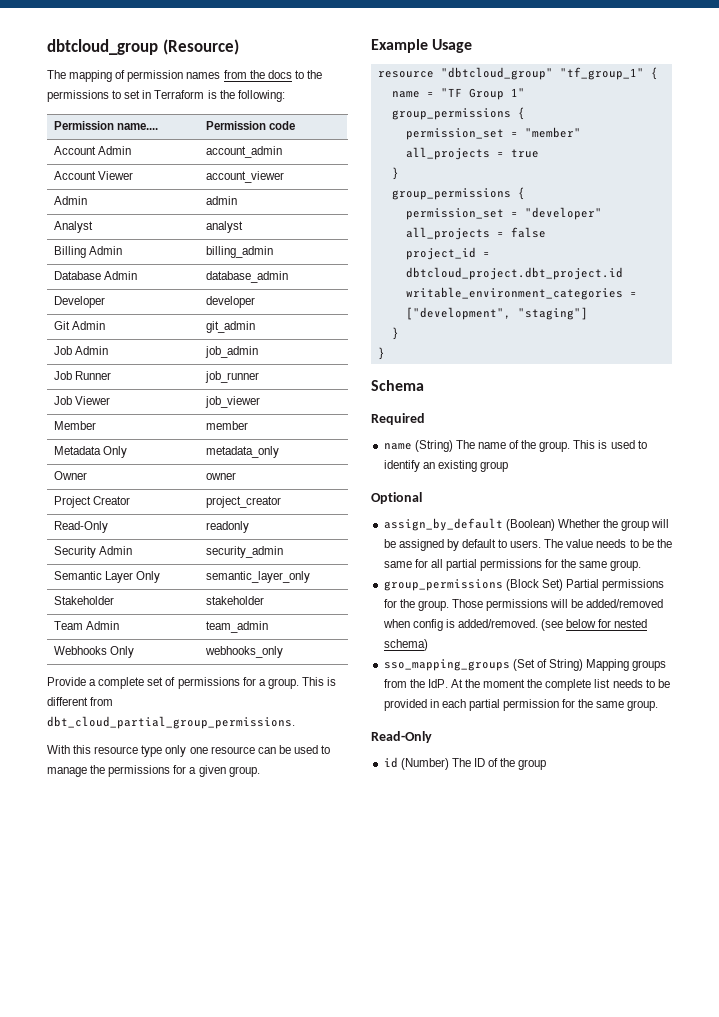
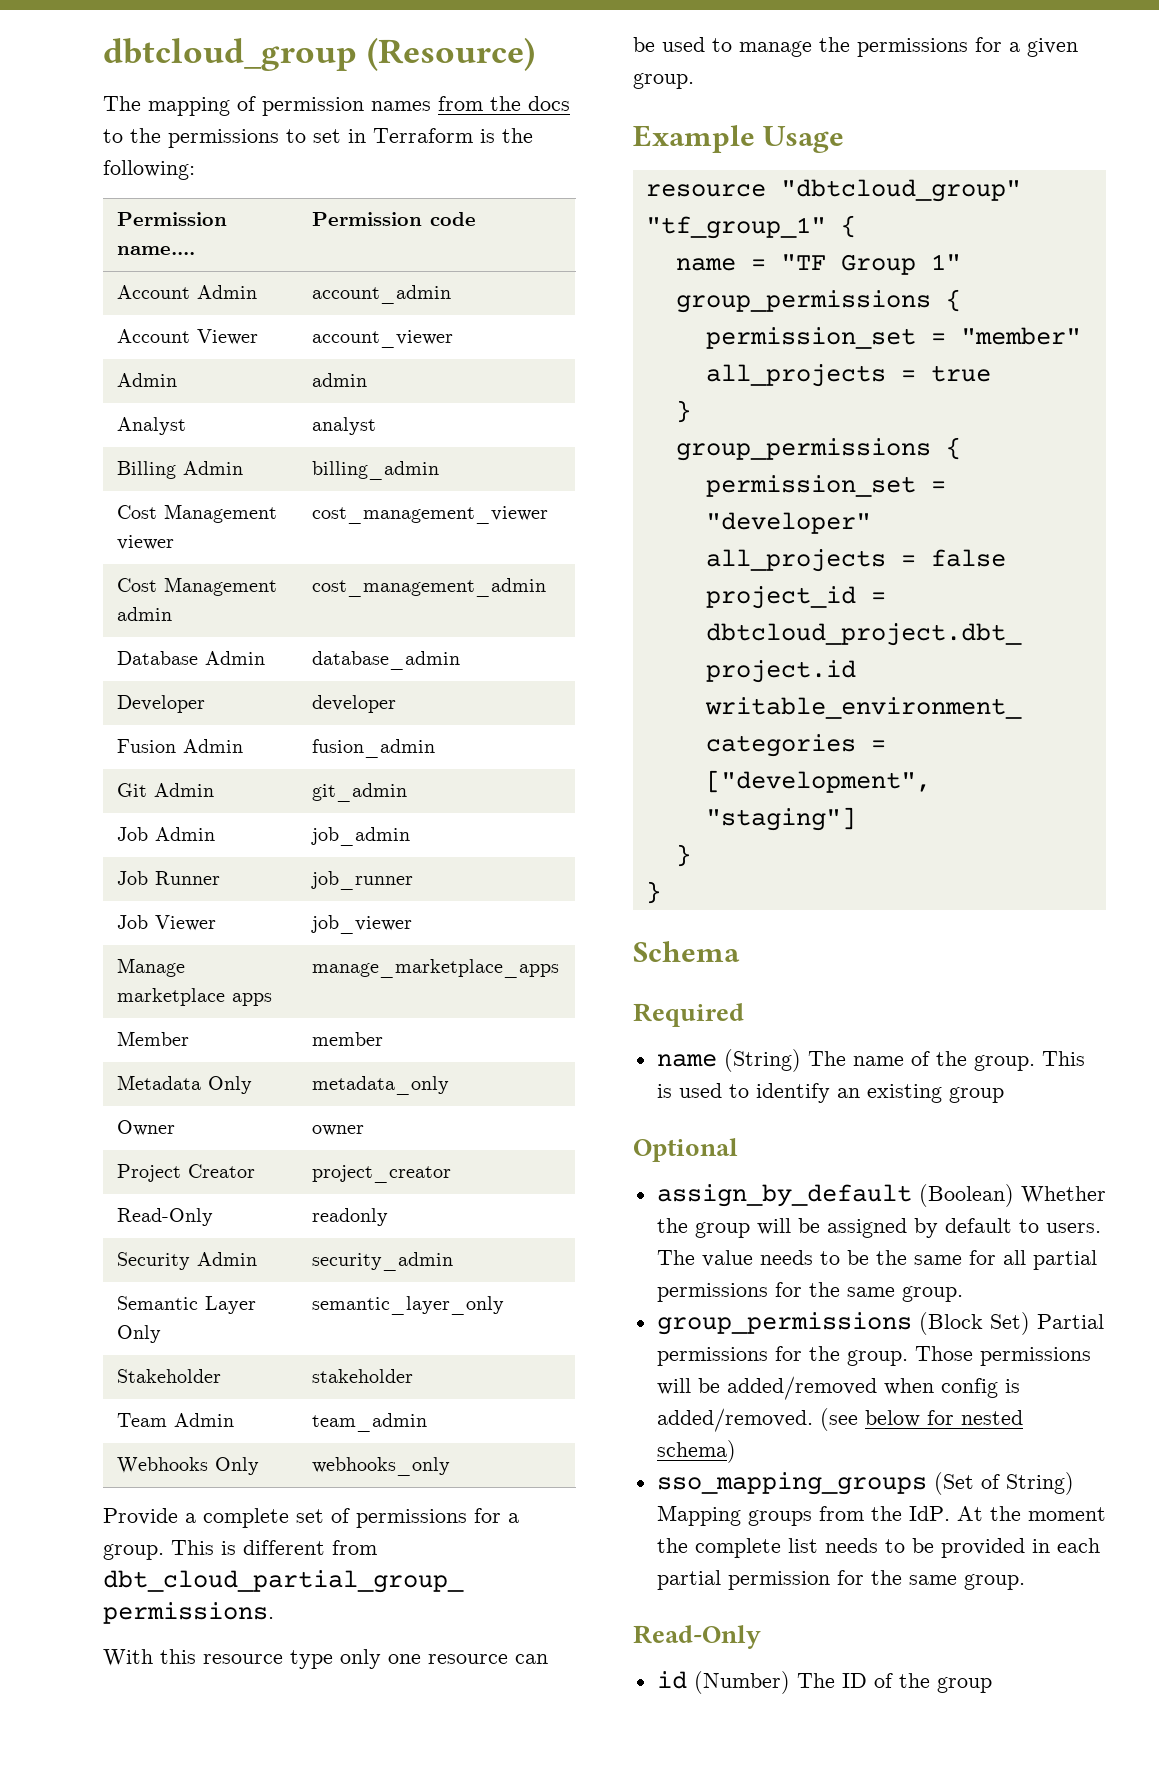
(273, 252) none -> [117,504,278,523] [117,535,175,550] [312,506,549,524] [117,577,278,596] [117,607,173,621] [312,578,547,597] // Cost Management viewer | cost_management_viewer // Cost Management admin | cost_management_admin
(255, 302) none -> [117,739,244,753] [312,739,436,758] // Fusion Admin | fusion_admin
(260, 402) none -> [117,958,186,977] [117,988,273,1006] [312,959,560,978] // Manage marketplace apps | manage_marketplace_apps

